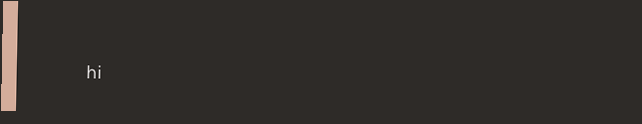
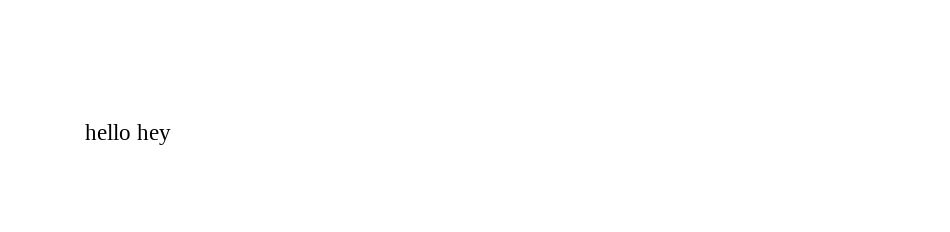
[85,64,103,79] hi -> [85,124,172,145] hello hey

